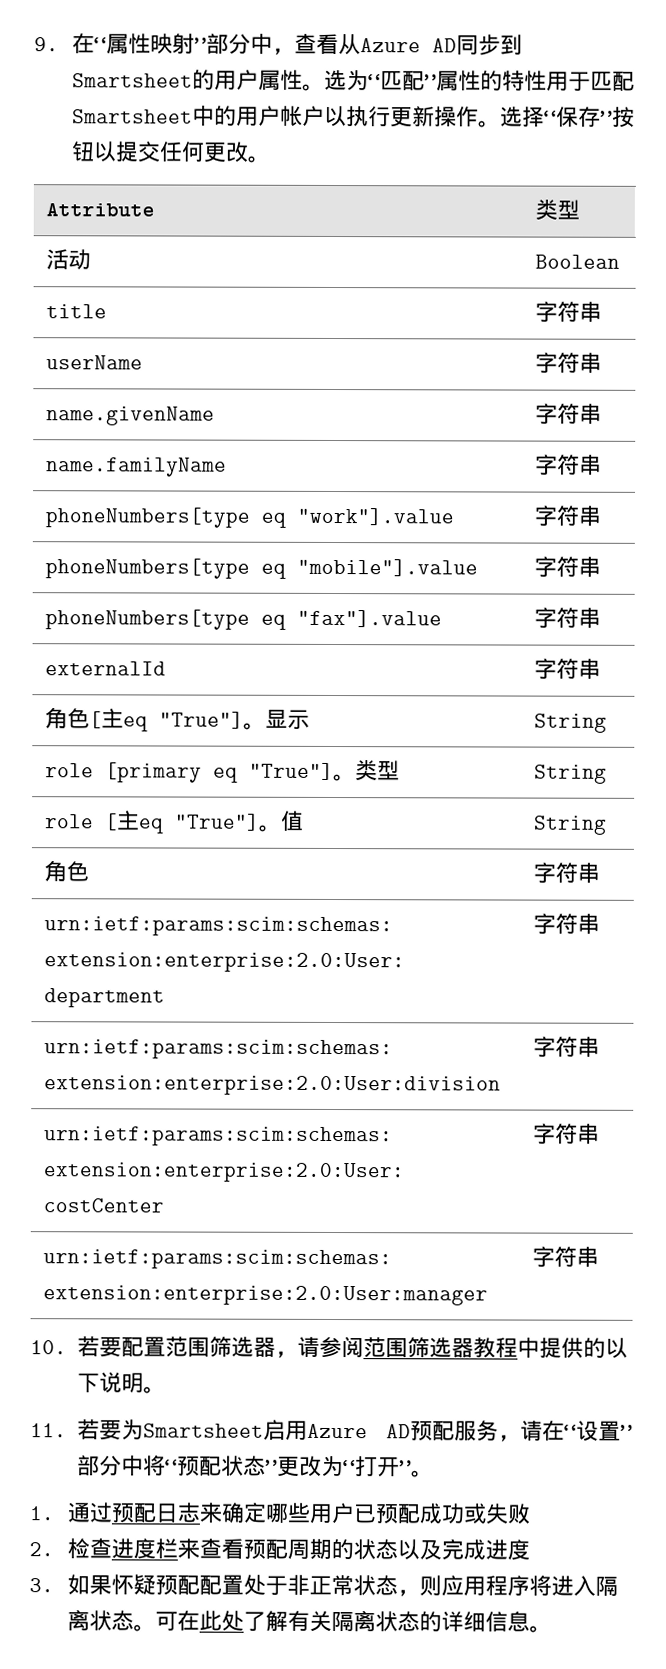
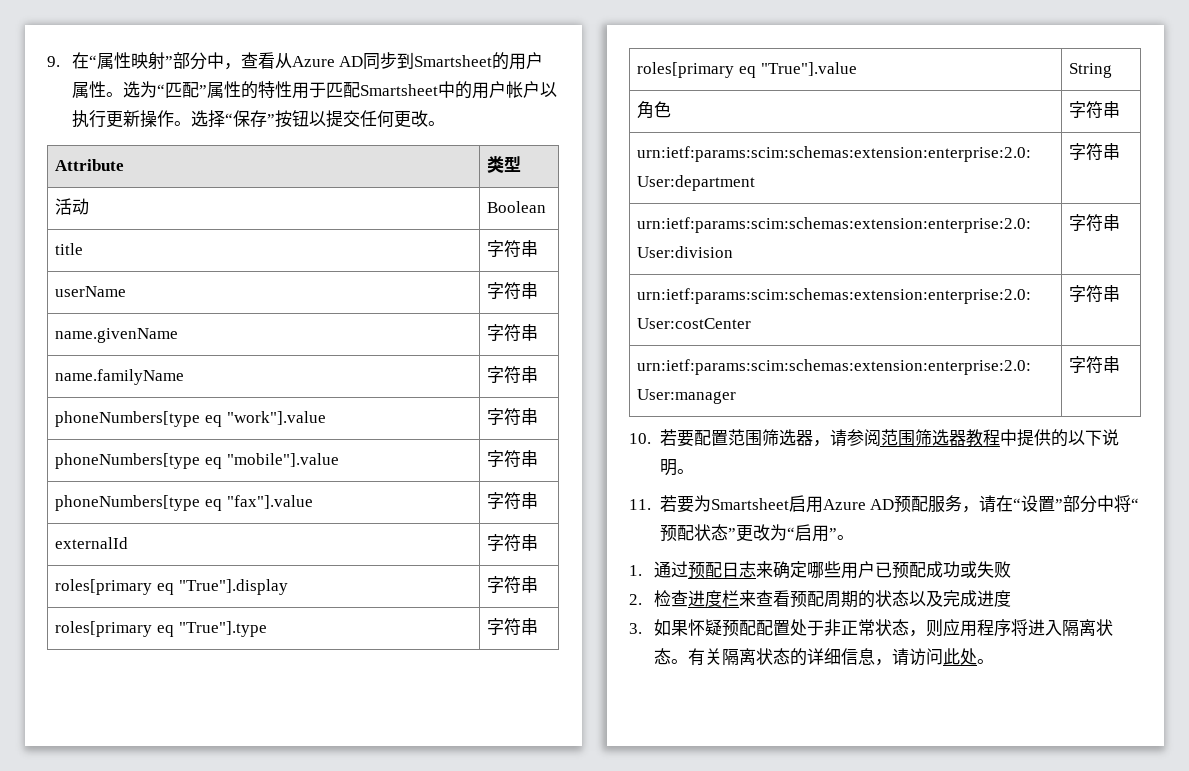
[45,707,311,732] [534,713,608,733] [45,760,401,783] [534,764,608,784] [45,810,305,834] 角色[主eq "True"]。显示 | String // role [primary eq "True"]。类型 | String // role [主eq "True"]。值 -> [55,579,288,595] [487,576,539,594] [55,621,267,637] [487,618,539,636] [637,62,857,78] roles[primary eq "True"].display | 字符串 // roles[primary eq "True"].type | 字符串 // roles[primary eq "True"].value
[354,1456,400,1478] 打开 -> [794,524,829,542] 启用
[154,1610,288,1632] 可在此处了解 -> (688, 661) none
(530, 1621) none -> [874,648,977,666] ，请访问此处

